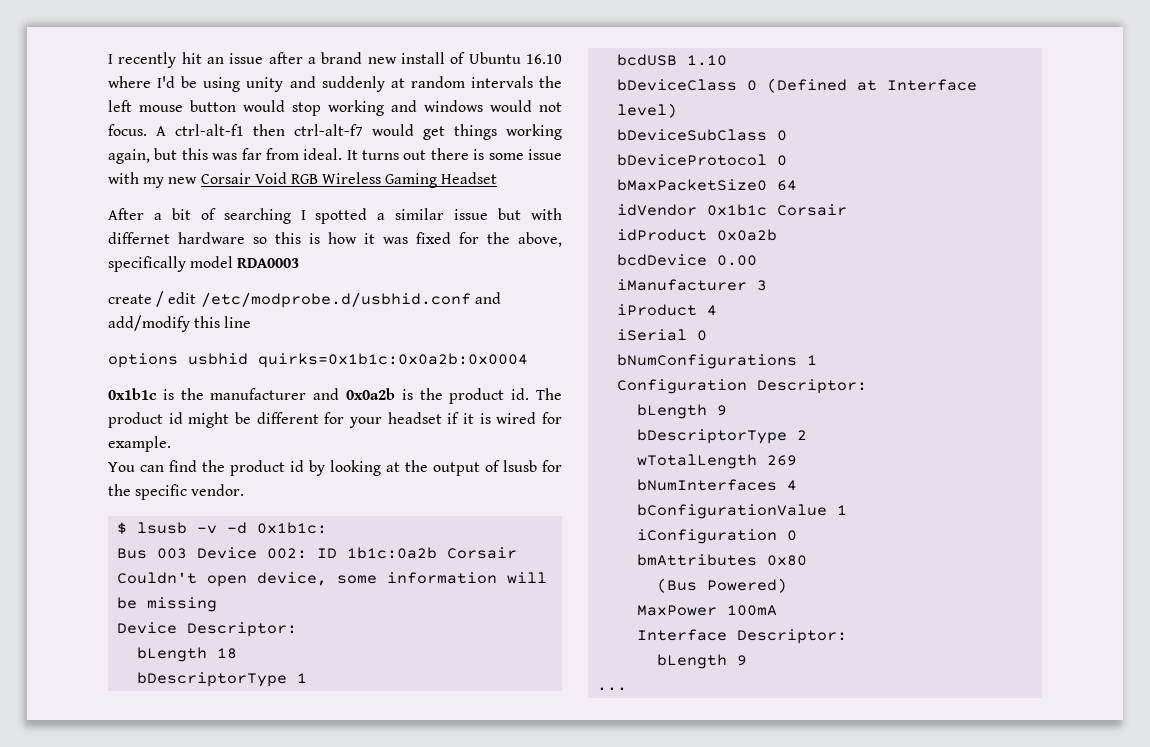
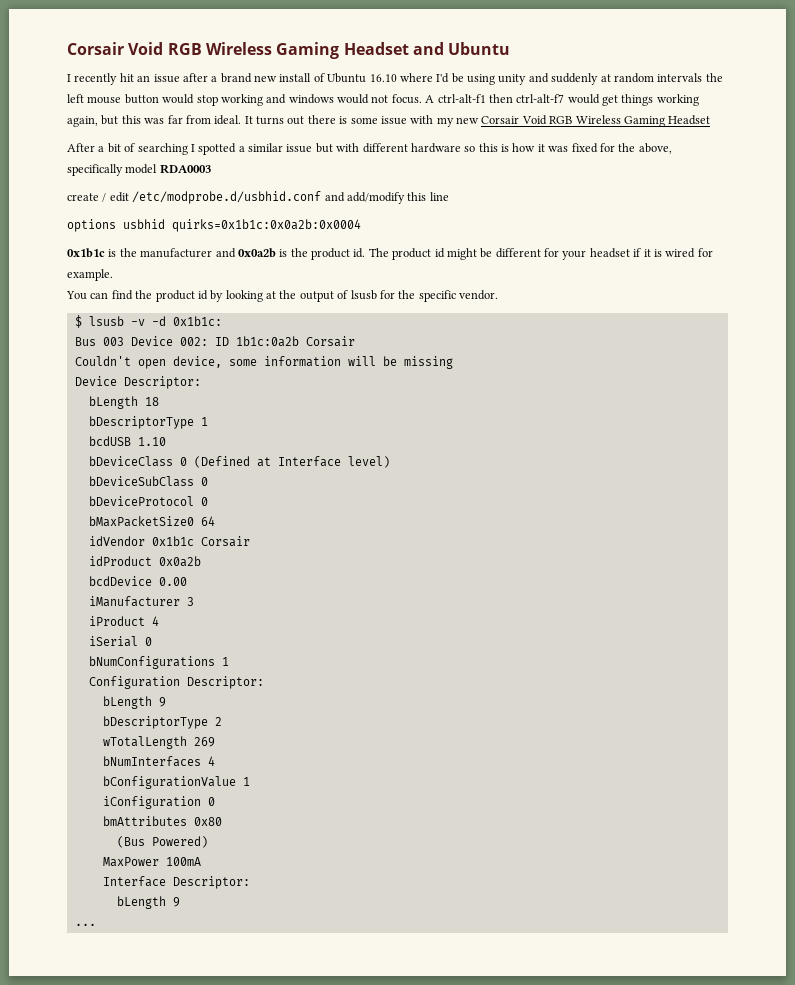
(108, 59) none -> [67,42,511,59] Corsair Void RGB Wireless Gaming Headset and Ubuntu //
[108,232,170,244] differnet -> [362,143,408,153] different

